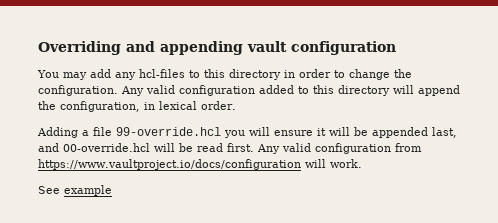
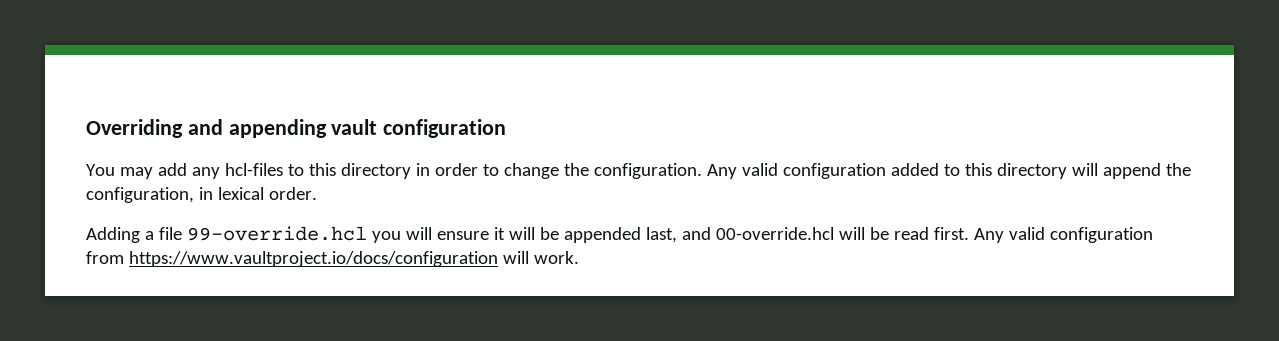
[38,185,112,196] // See example -> (579, 257) none

